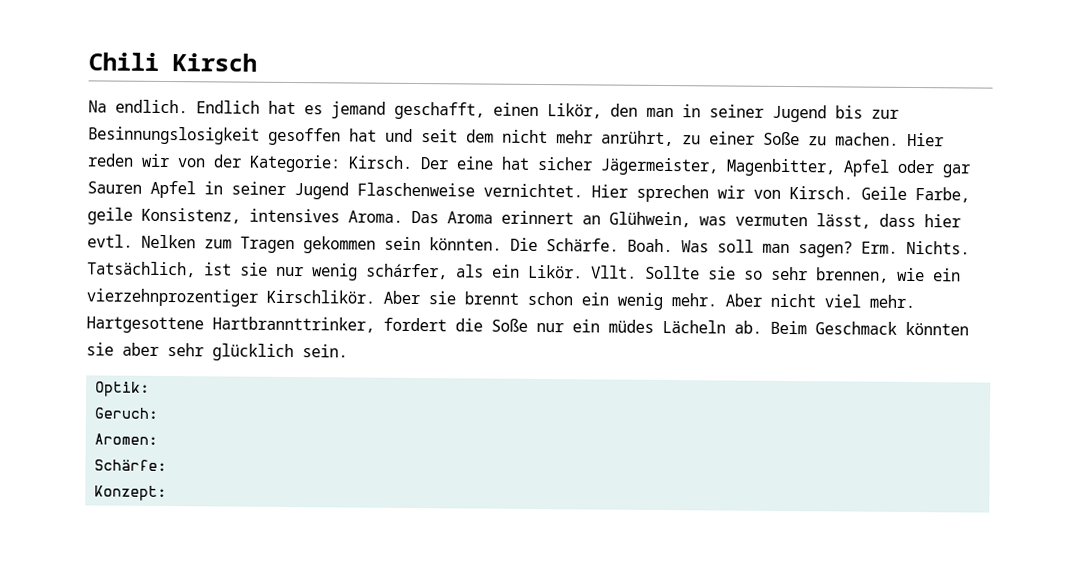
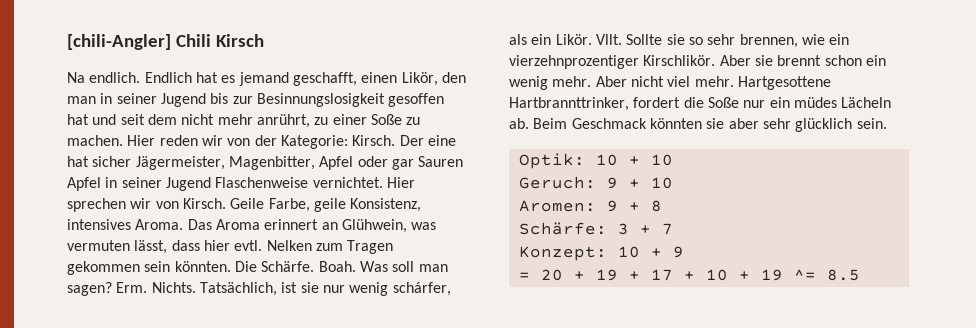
(88, 61) none -> [67,34,171,50] [chili-Angler]
[94,407,159,419] [94,433,159,445] [94,459,168,472] [94,485,168,502] // Geruch: // Aromen: // Schärfe: // Konzept: -> [595,154,673,166] [518,176,673,189] [518,200,662,212] [518,222,673,235] [518,246,684,261] [518,269,860,281] 10 + 10 // Geruch: 9 + 10 // Aromen: 9 + 8 // Schärfe: 3 + 7 // Konzept: 10 + 9 // = 20 + 19 + 17 + 10 + 19 ^= 8.5

